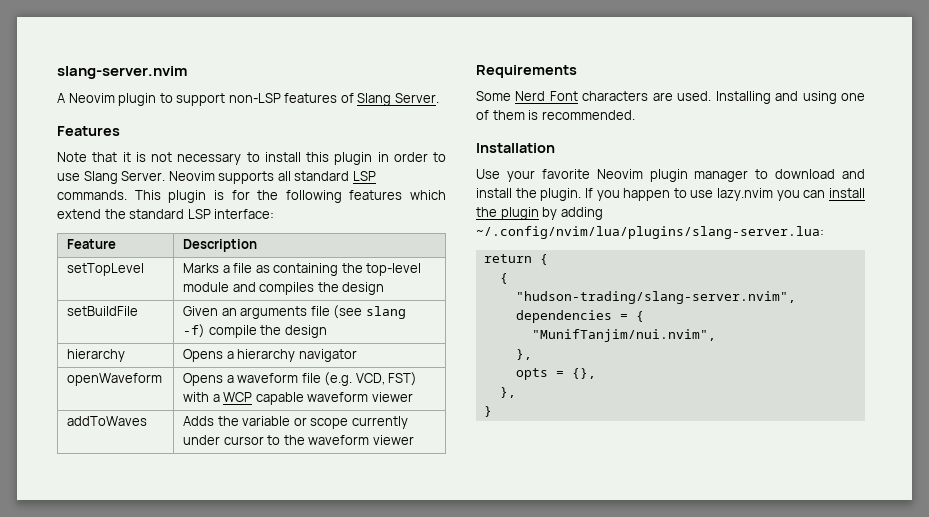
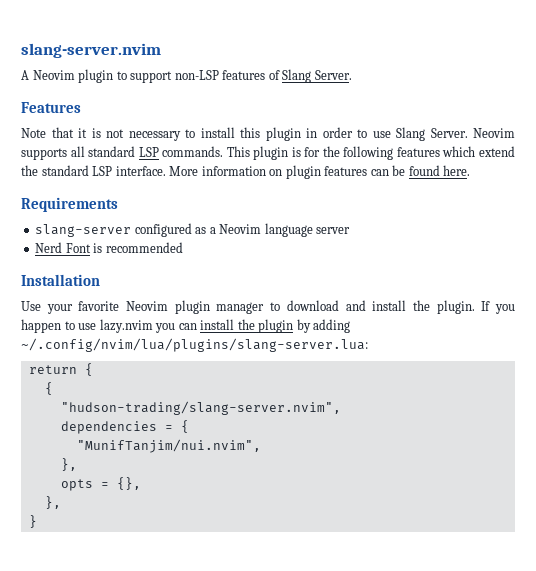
[214,209,275,219] [67,239,117,249] [183,239,258,252] [67,263,145,276] [183,263,422,276] [183,282,385,295] [67,306,139,316] [183,305,406,319] [183,324,327,338] [67,349,126,362] [183,349,357,362] [67,373,163,386] [183,372,418,386] [183,392,413,405] [67,416,148,426] [183,416,408,429] [183,435,414,445] [476,65,577,78] [476,91,865,104] [476,110,635,120] interface: // Feature | Description // setTopLevel | Marks a file as containing the top-level module and compiles the design // setBuildFile | Given an arguments file (see slang -f) compile the design // hierarchy | Opens a hierarchy navigator // openWaveform | Opens a waveform file (e.g. VCD, FST) with a WCP capable waveform viewer // addToWaves | Adds the variable or scope currently under cursor to the waveform viewer // Requirements // Some Nerd Font characters are used. Installing and using one of them is recommended. -> [115,165,471,179] [21,197,118,212] [35,223,351,237] [35,242,183,253] interface. More information on plugin features can be found here. // Requirements // slang-server configured as a Neovim language server // Nerd Font is recommended

